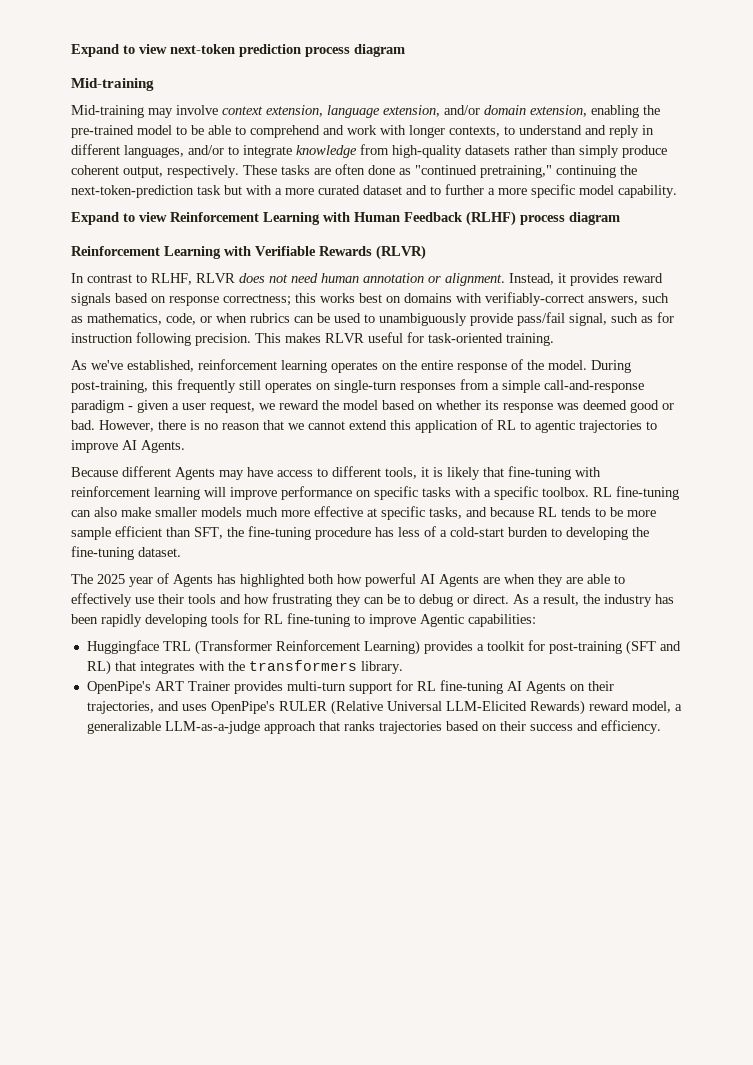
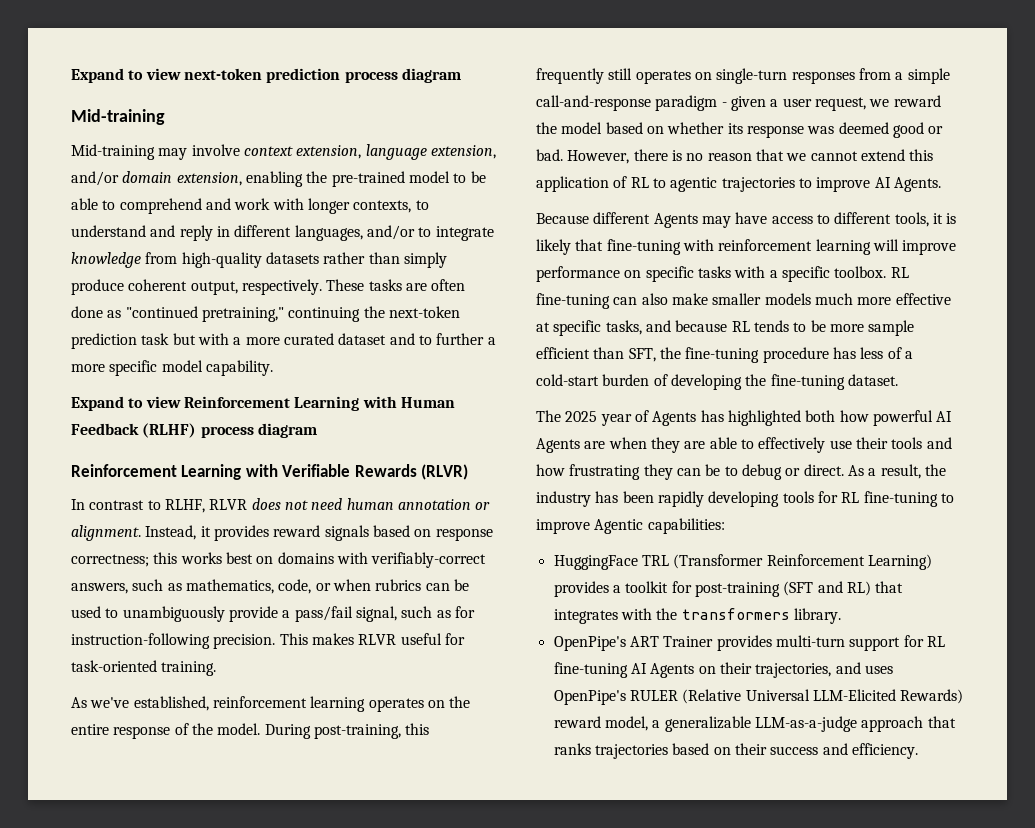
[71,185,194,198] next-token-prediction -> [388,306,460,318] [71,333,137,349] next-token prediction
(513, 319) none -> [282,610,291,618] a
[71,332,191,346] instruction following -> [71,633,210,649] instruction-following
[551,528,562,537] to -> [653,374,668,386] of
[86,640,159,654] Huggingface -> [553,555,638,570] HuggingFace

